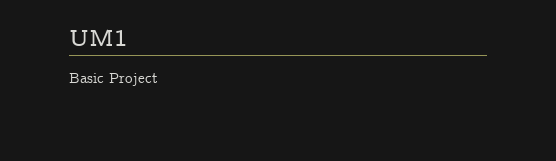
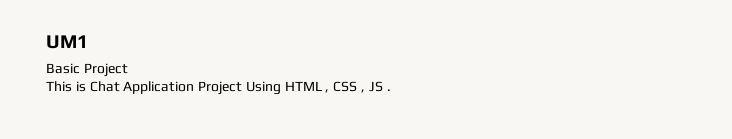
(158, 79) none -> [46,81,391,95] // This is Chat Application Project Using HTML , CSS , JS .

